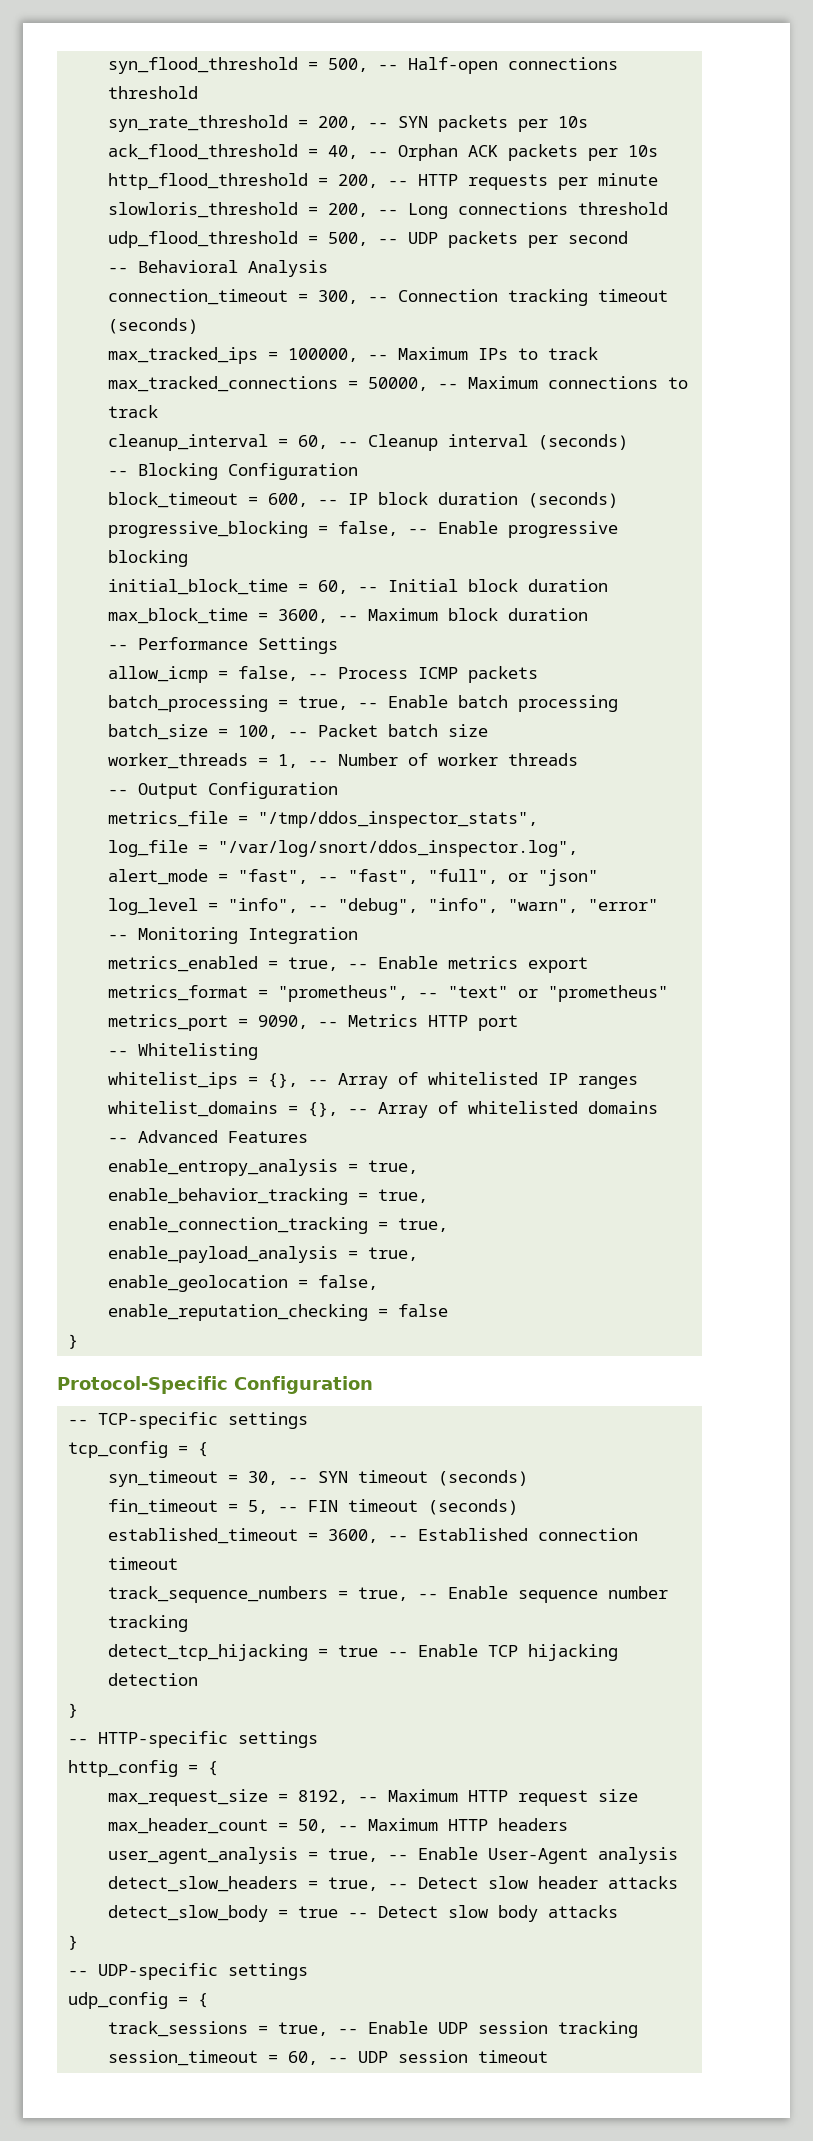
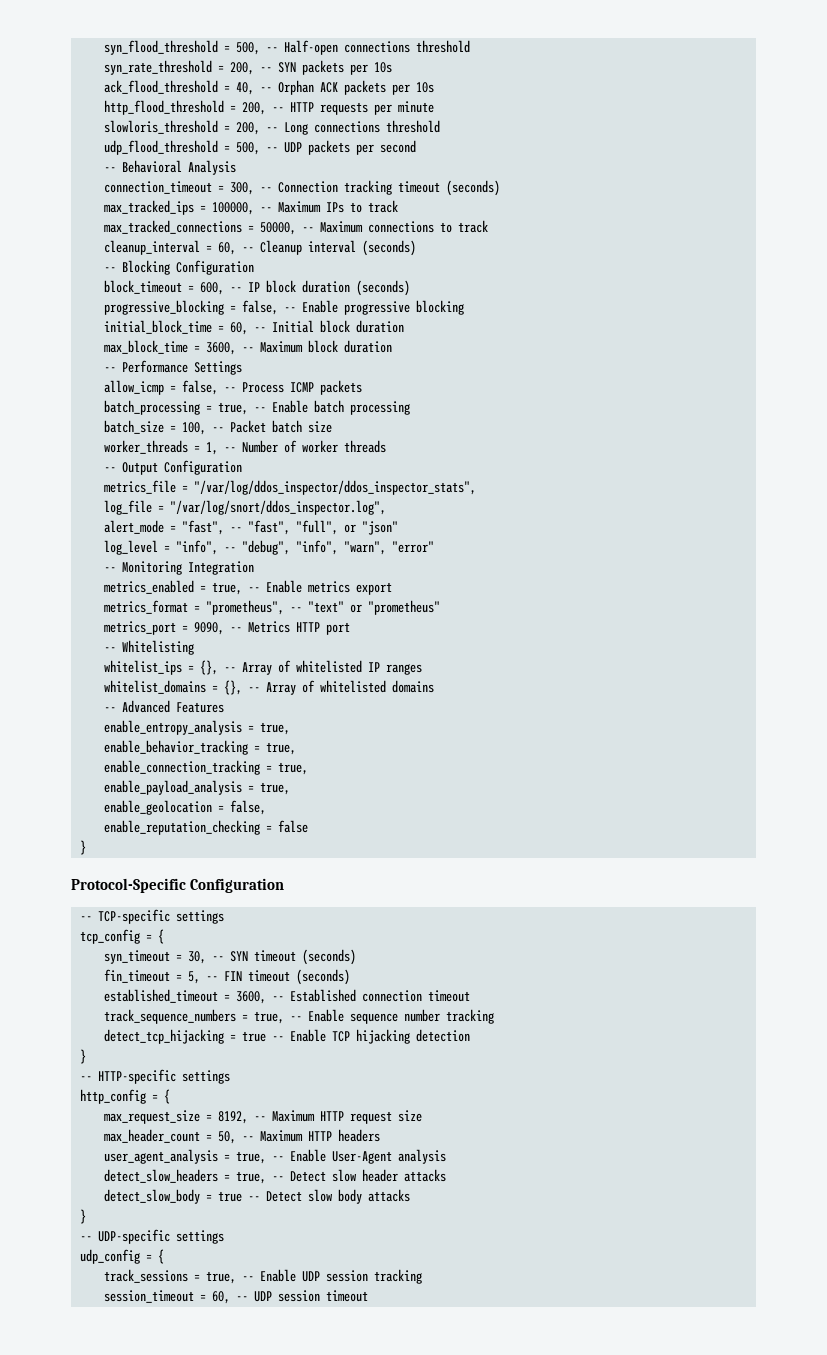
[257,811,538,828] "/tmp/ddos_inspector_stats", -> [193,480,476,495] "/var/log/ddos_inspector/ddos_inspector_stats",

